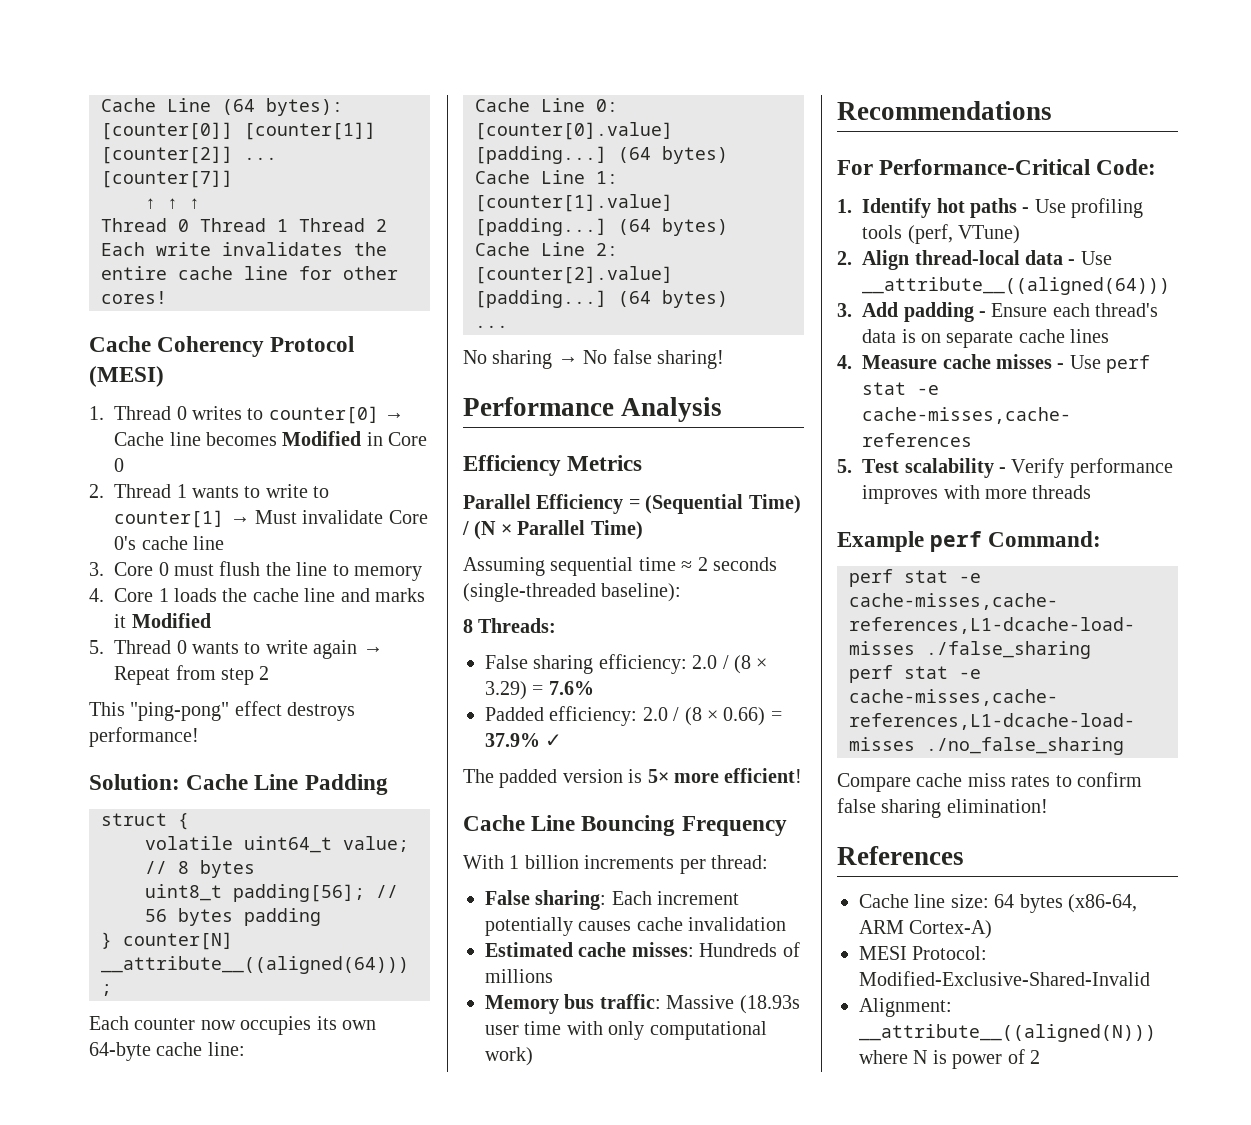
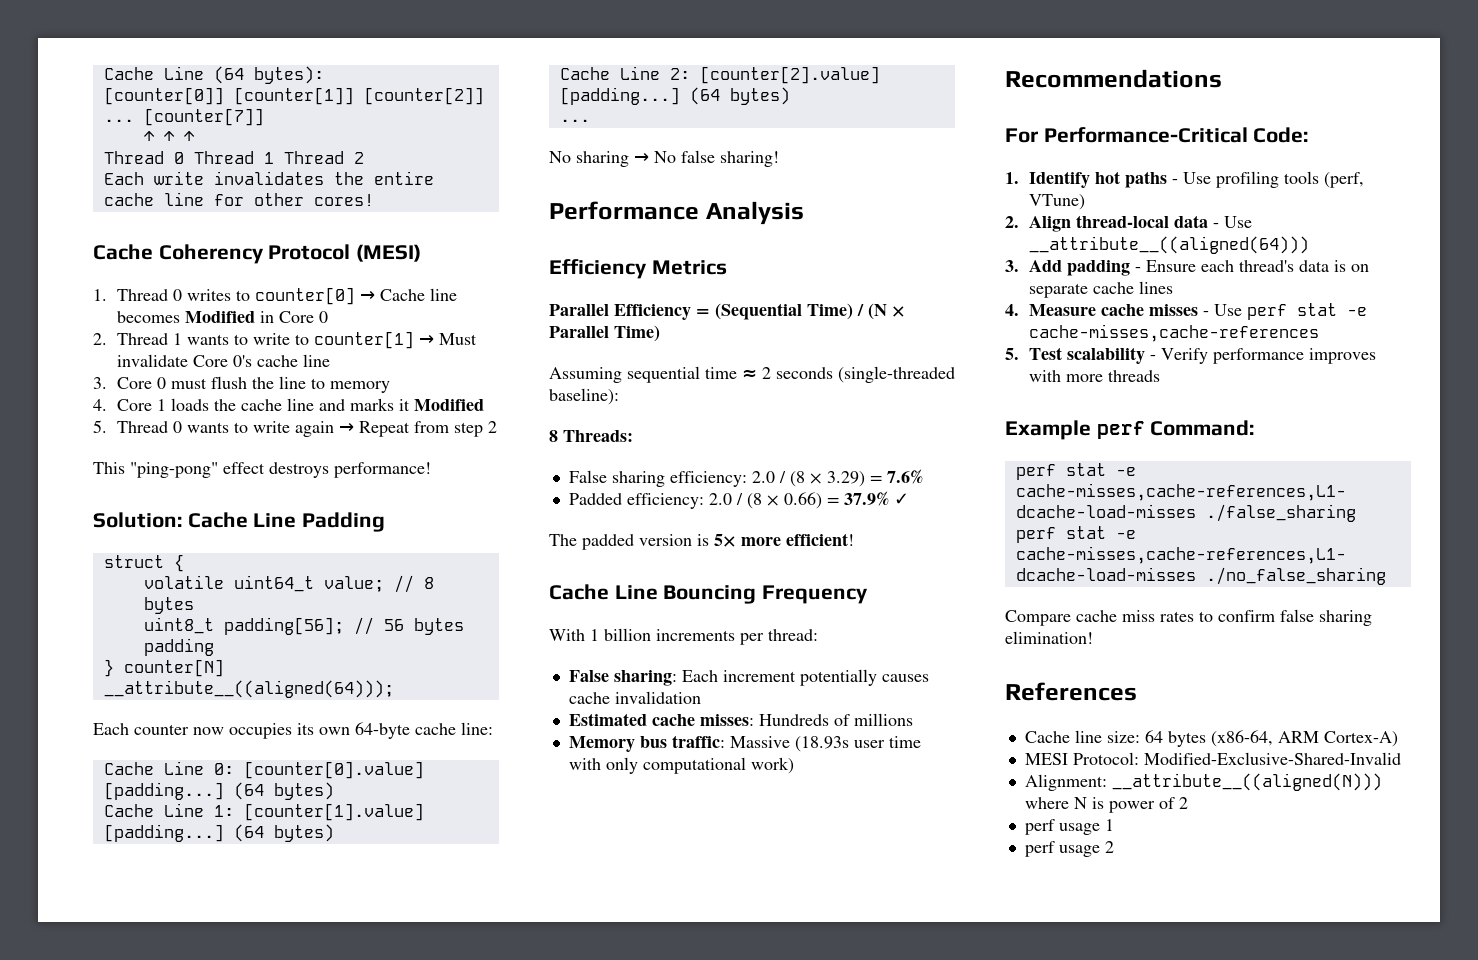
(1040, 1057) none -> [1024,819,1114,835] [1024,841,1114,857] // perf usage 1 // perf usage 2

